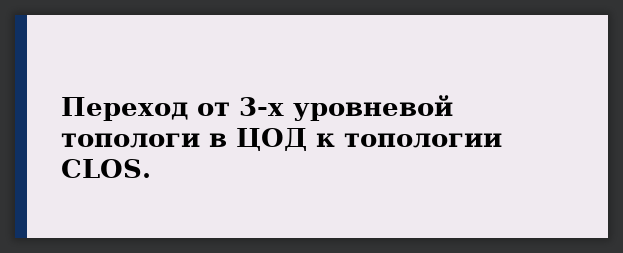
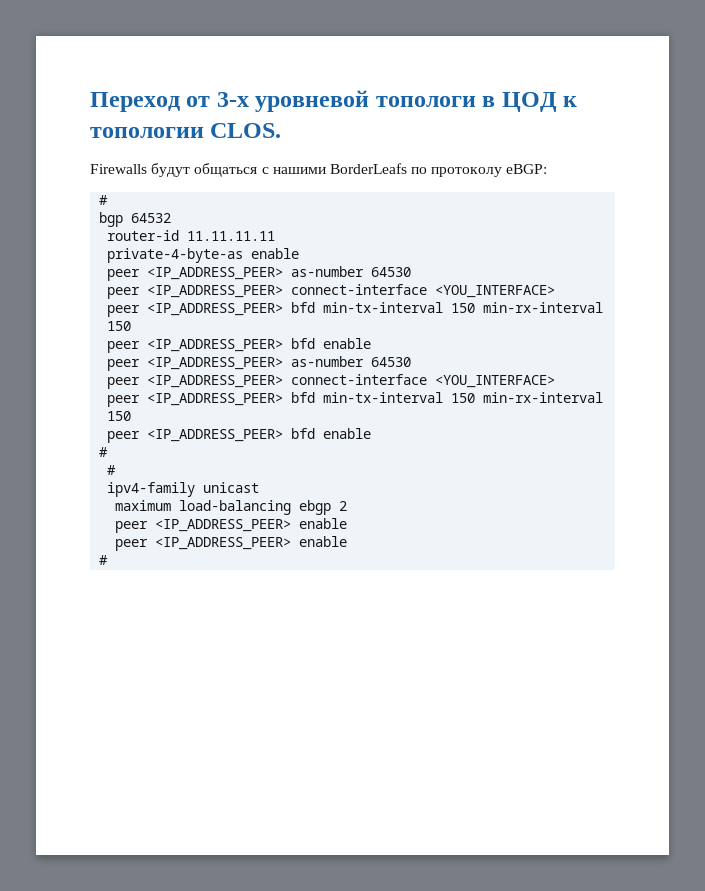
(151, 168) none -> [90,163,548,177] [99,195,109,205] [99,212,172,227] [107,230,276,241] [107,248,300,263] [107,266,412,281] [107,284,556,299] [107,302,604,317] [107,321,132,331] [107,338,372,353] [107,356,412,371] [107,374,556,389] [107,392,604,407] [107,411,132,421] [107,428,372,443] [99,447,109,457] [107,465,117,475] [107,482,260,497] [115,500,348,515] [115,518,348,533] [115,536,348,551] [99,555,109,565] // Firewalls будут общаться с нашими BorderLeafs по протоколу eBGP: // # // bgp 64532 // router-id 11.11.11.11 // private-4-byte-as enable // peer <IP_ADDRESS_PEER> as-number 64530 // peer <IP_ADDRESS_PEER> connect-interface <YOU_INTERFACE> // peer <IP_ADDRESS_PEER> bfd min-tx-interval 150 min-rx-interval 150 // peer <IP_ADDRESS_PEER> bfd enable // peer <IP_ADDRESS_PEER> as-number 64530 // peer <IP_ADDRESS_PEER> connect-interface <YOU_INTERFACE> // peer <IP_ADDRESS_PEER> bfd min-tx-interval 150 min-rx-interval 150 // peer <IP_ADDRESS_PEER> bfd enable // # // # // ipv4-family unicast // maximum load-balancing ebgp 2 // peer <IP_ADDRESS_PEER> enable // peer <IP_ADDRESS_PEER> enable // #

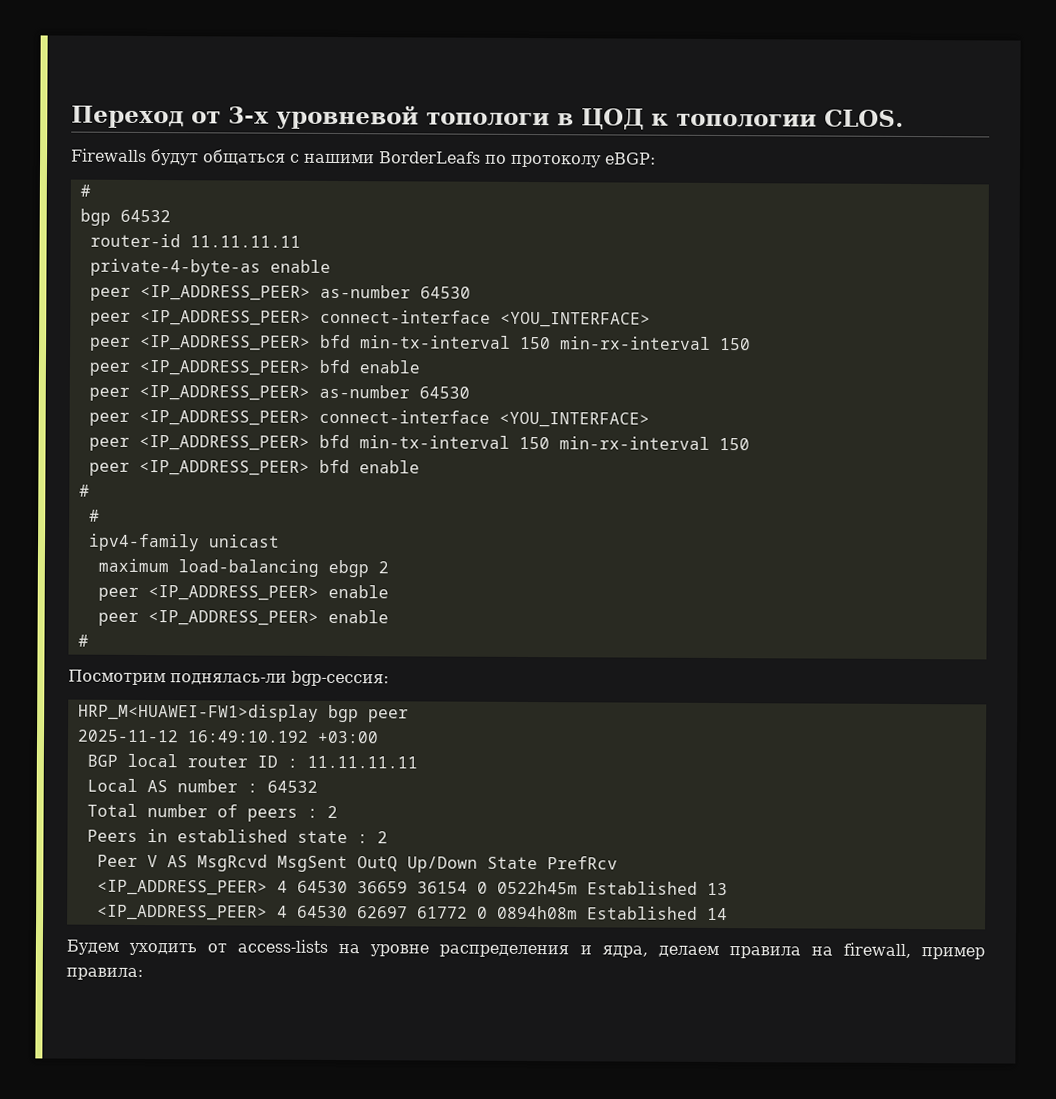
(109, 560) none -> [68,669,389,687] [77,703,409,723] [76,729,379,744] [86,753,418,769] [86,778,318,793] [86,803,338,822] [86,829,388,844] [96,854,618,873] [96,879,728,896] [96,904,728,921] [66,939,986,960] [66,967,143,980] // Посмотрим поднялась-ли bgp-сессия: // HRP_M<HUAWEI-FW1>display bgp peer // 2025-11-12 16:49:10.192 +03:00 // BGP local router ID : 11.11.11.11 // Local AS number : 64532 // Total number of peers : 2 // Peers in established state : 2 // Peer V AS MsgRcvd MsgSent OutQ Up/Down State PrefRcv // <IP_ADDRESS_PEER> 4 64530 36659 36154 0 0522h45m Established 13 // <IP_ADDRESS_PEER> 4 64530 62697 61772 0 0894h08m Established 14 // Будем уходить от access-lists на уровне распределения и ядра, делаем правила на firewall, пример правила:

